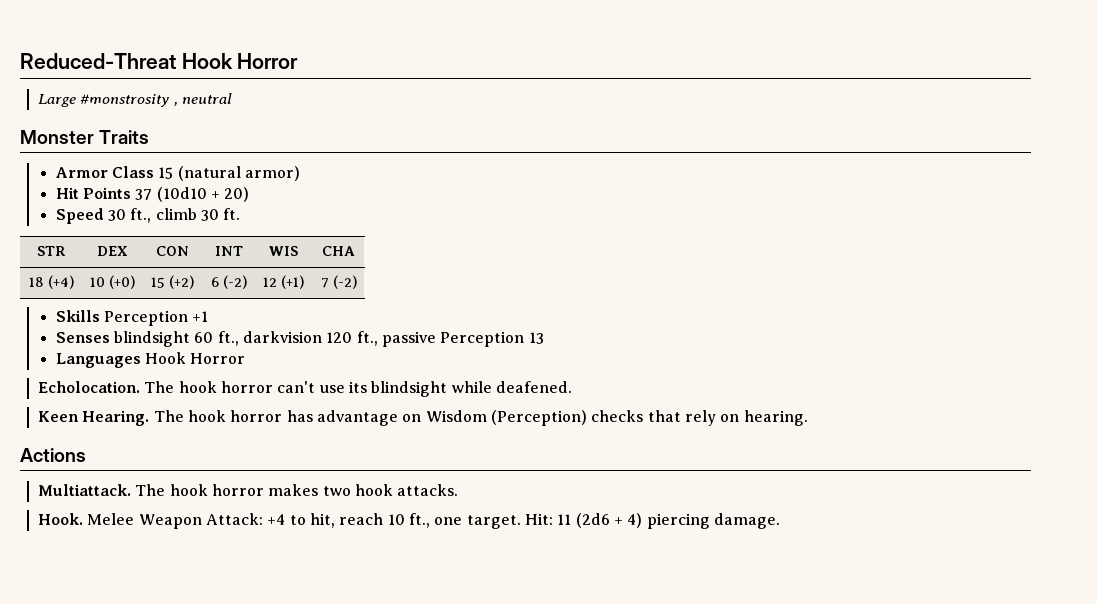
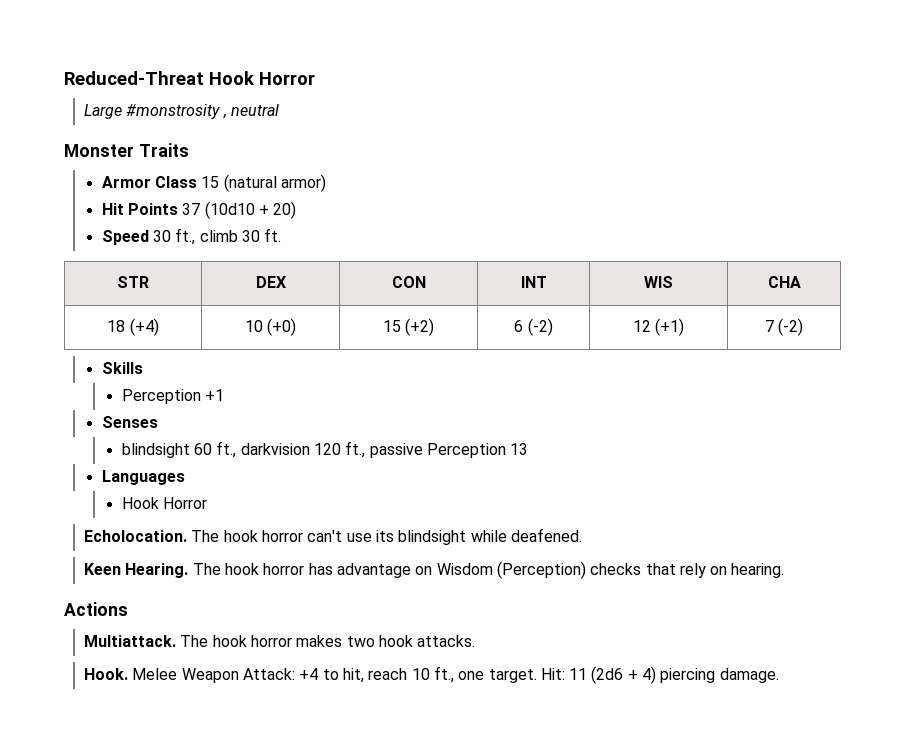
(100, 316) none -> (143, 368) //
(110, 337) none -> (158, 422) //
(141, 360) none -> (185, 477) //

